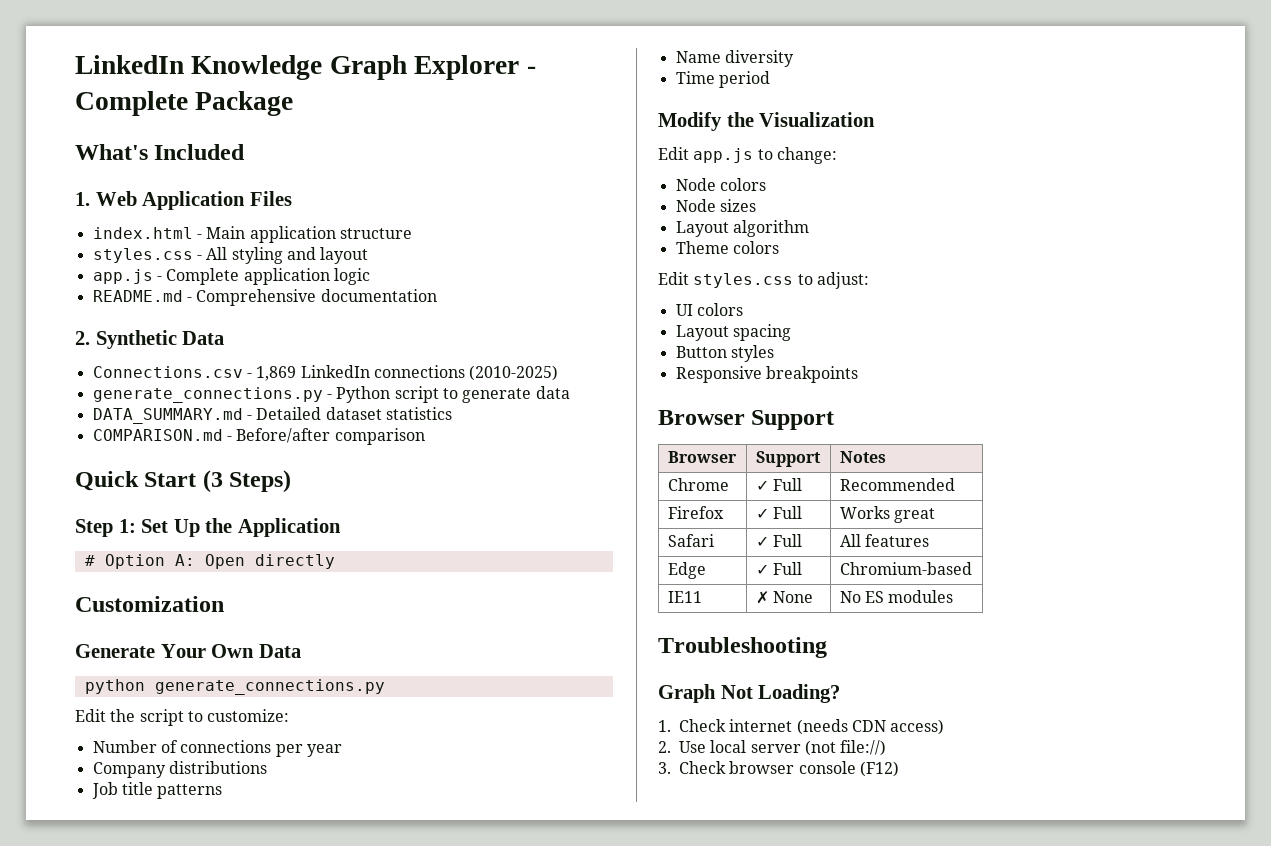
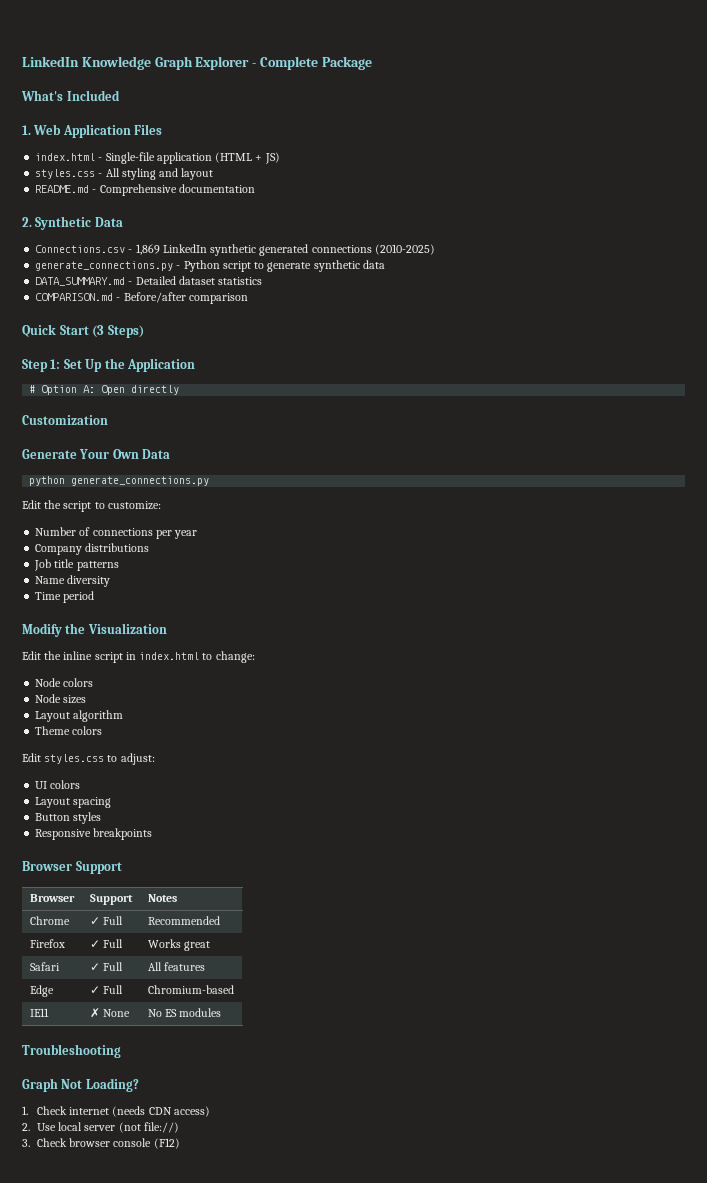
[206,226,412,243] Main application structure -> [105,152,280,164] Single-file application (HTML + JS)
[92,268,370,285] // app.js - Complete application logic -> (214, 174) none
(370, 371) none -> [210,244,309,256] synthetic generated
(532, 395) none -> [313,260,360,272] synthetic
[693,148,754,163] app.js -> [44,651,200,663] the inline script in index.html

